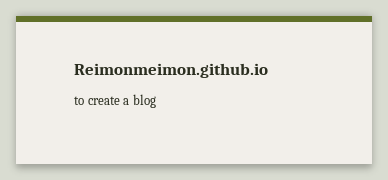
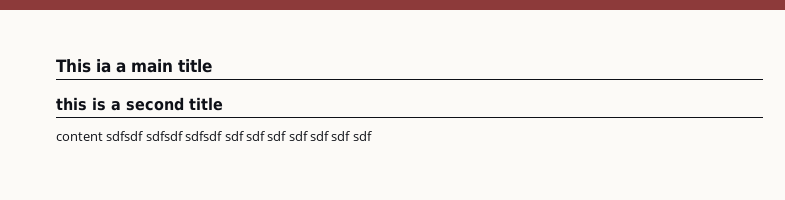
[74,63,268,78] [74,94,156,108] Reimonmeimon.github.io // to create a blog -> [56,59,212,73] [56,97,223,111] [56,131,372,141] This ia a main title // this is a second title // content sdfsdf sdfsdf sdfsdf sdf sdf sdf sdf sdf sdf sdf

